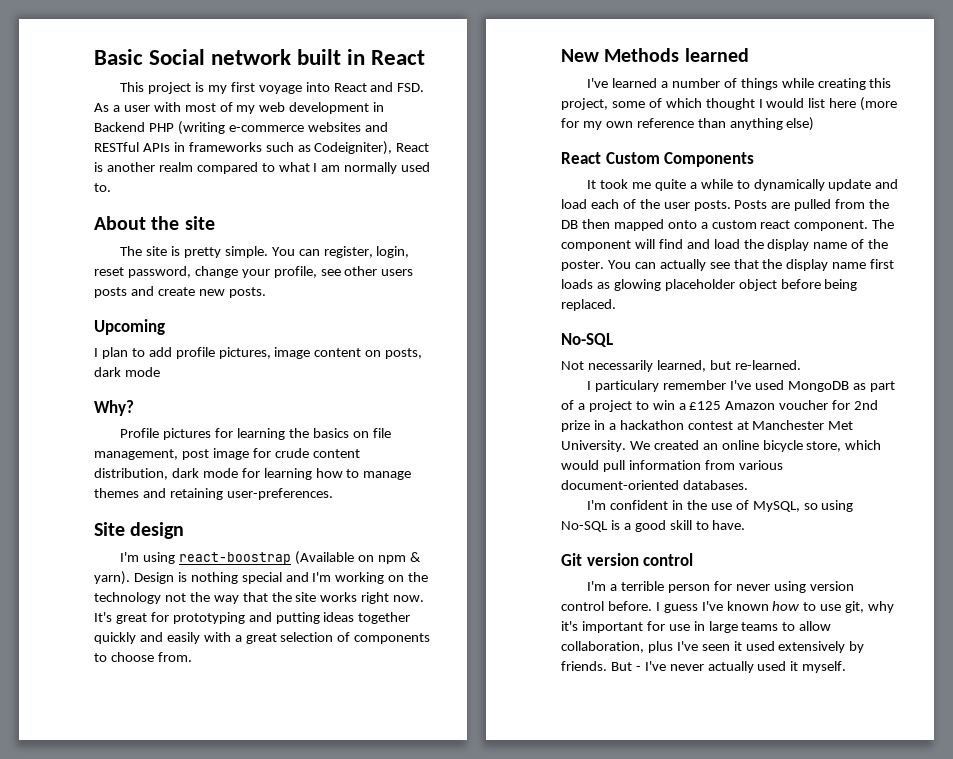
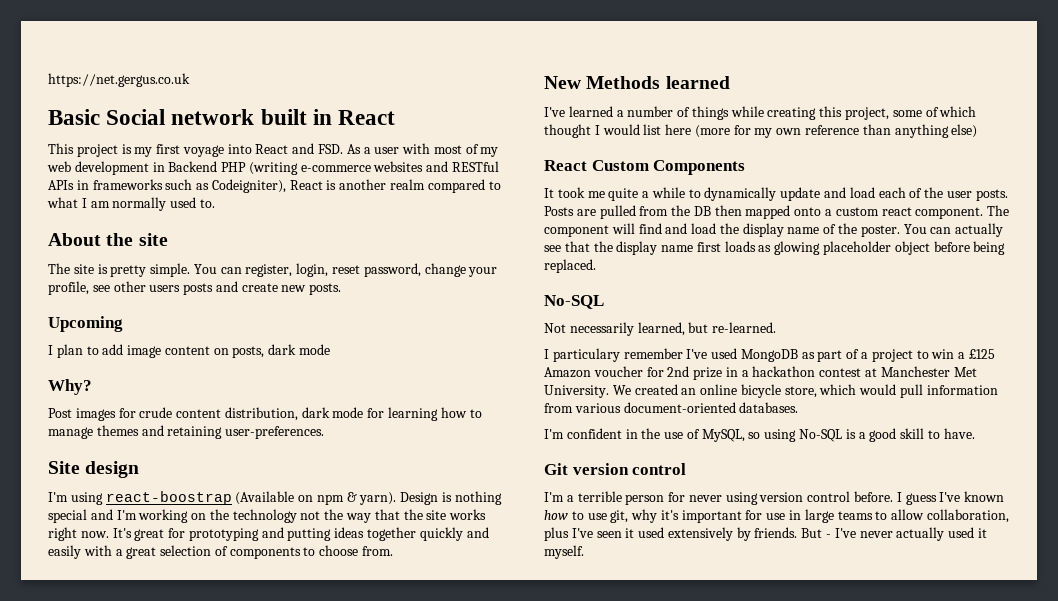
(94, 57) none -> [48,73,190,87] https://net.gergus.co.uk //
[175,347,271,359] profile pictures, -> (124, 349) none
[120,428,391,440] [94,448,249,460] Profile pictures for learning the basics on file management, post image -> [48,408,116,421] Post images

